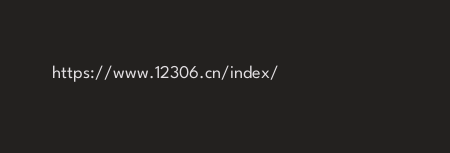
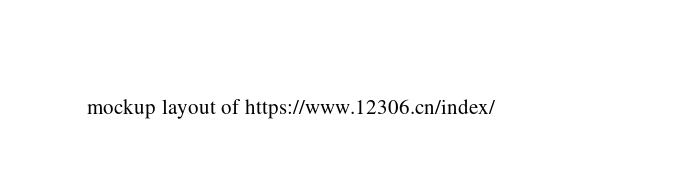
(52, 73) none -> [87,99,242,119] mockup layout of

